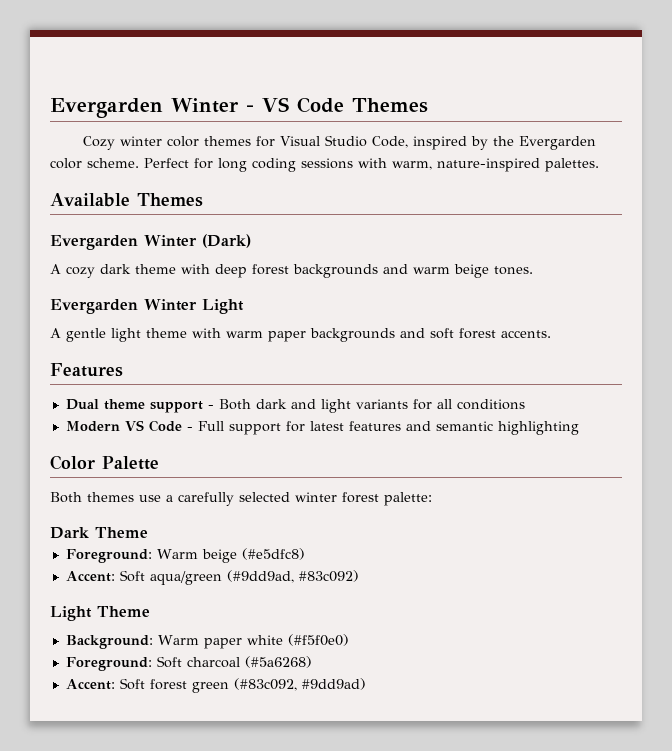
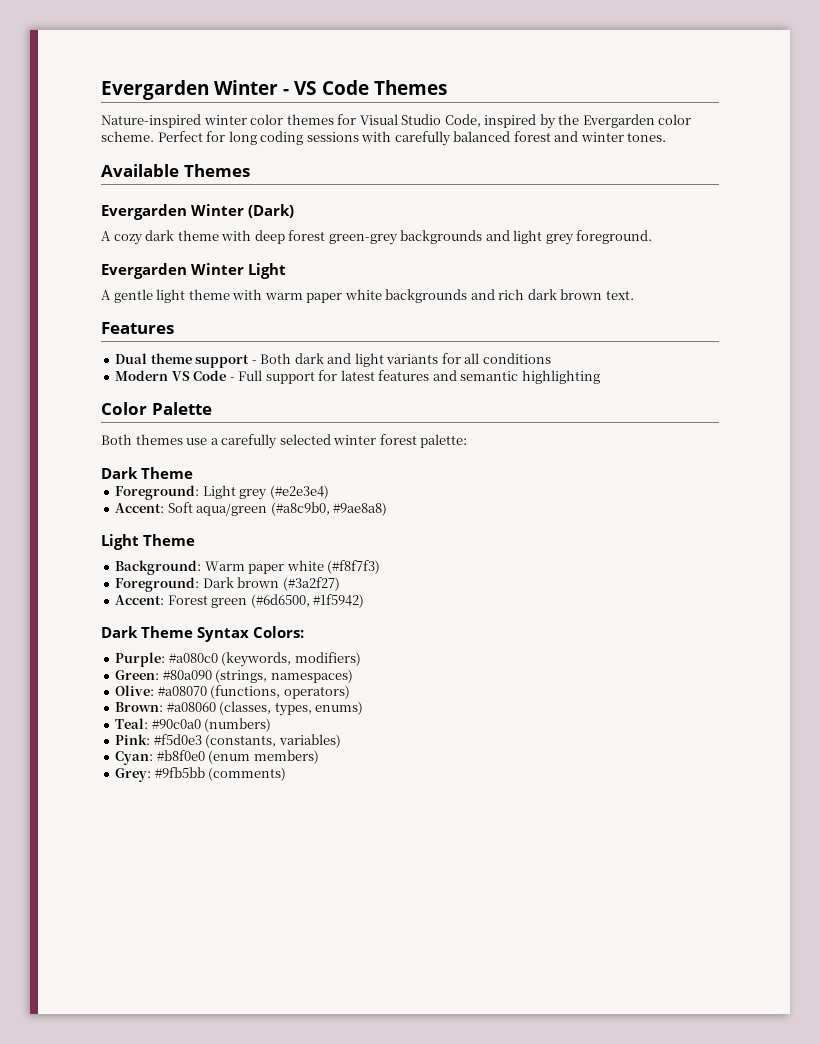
[82,136,115,150] Cozy -> [101,114,201,128] Nature-inspired
[392,158,599,172] warm, nature-inspired palettes. -> [394,131,667,146] carefully balanced forest and winter tones.
[293,264,533,278] backgrounds and warm beige tones. -> [328,230,653,245] green-grey backgrounds and light grey foreground.
[310,328,551,342] backgrounds and soft forest accents. -> [344,289,634,303] white backgrounds and rich dark brown text.
[156,548,305,563] Warm beige (#e5dfc8) -> [202,485,329,500] Light grey (#e2e3e4)
[226,570,359,583] (#9dd9ad, #83c092) -> [270,502,388,516] (#a8c9b0, #9ae8a8)
[287,634,349,646] [65,656,312,671] [65,678,366,693] (#f5f0e0) // Foreground: Soft charcoal (#5a6268) // Accent: Soft forest green (#83c092, #9dd9ad) -> [327,560,381,574] [115,577,340,592] [115,594,365,608] [101,626,305,642] [115,652,361,667] [115,669,353,683] [115,685,350,699] [115,701,364,716] [115,718,272,732] [115,734,341,748] [115,750,319,765] [115,767,287,782] (#f8f7f3) // Foreground: Dark brown (#3a2f27) // Accent: Forest green (#6d6500, #1f5942) // Dark Theme Syntax Colors: // Purple: #a080c0 (keywords, modifiers) // Green: #80a090 (strings, namespaces) // Olive: #a08070 (functions, operators) // Brown: #a08060 (classes, types, enums) // Teal: #90c0a0 (numbers) // Pink: #f5d0e3 (constants, variables) // Cyan: #b8f0e0 (enum members) // Grey: #9fb5bb (comments)

